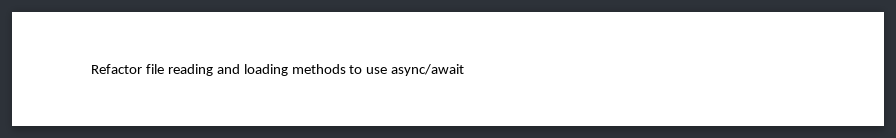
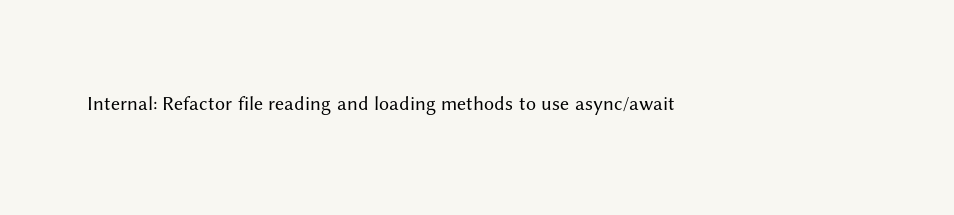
(91, 69) none -> [87,96,157,110] Internal:

